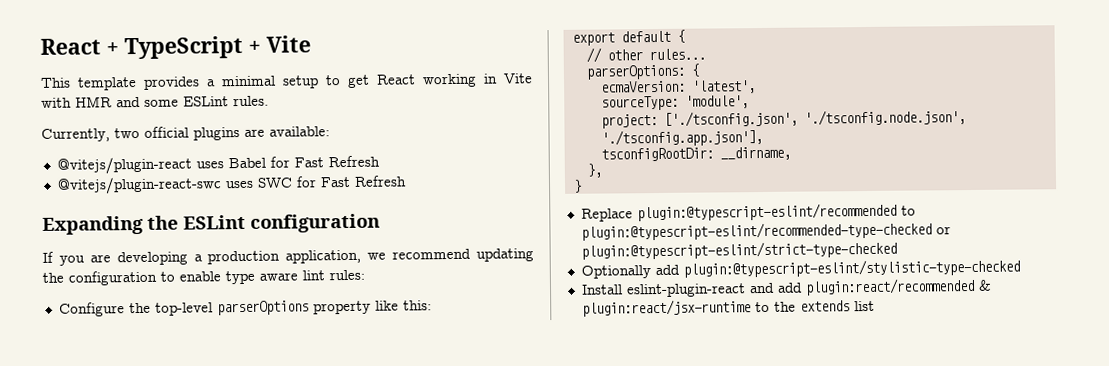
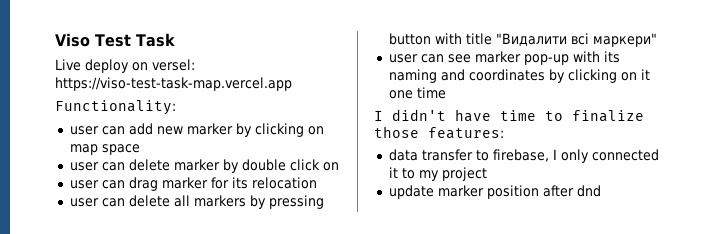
[40,35,311,60] [40,73,533,91] [41,95,269,108] [41,126,330,142] [56,155,380,175] [56,175,407,195] [42,213,380,235] [42,248,534,266] [42,269,365,286] [58,300,432,317] [571,29,685,46] [585,47,706,63] [585,63,699,80] [600,80,756,94] [600,95,749,111] [600,109,966,129] [600,129,763,147] [600,146,791,162] [586,163,602,178] [572,179,582,193] [580,202,916,222] [580,221,951,241] [580,240,897,260] [580,258,1020,279] [580,277,992,298] [581,299,875,317] React + TypeScript + Vite // This template provides a minimal setup to get React working in Vite with HMR and some ESLint rules. // Currently, two official plugins are available: // @vitejs/plugin-react uses Babel for Fast Refresh // @vitejs/plugin-react-swc uses SWC for Fast Refresh // Expanding the ESLint configuration // If you are developing a production application, we recommend updating the configuration to enable type aware lint rules: // Configure the top-level parserOptions property like this: // export default { // // other rules... // parserOptions: { // ecmaVersion: 'latest', // sourceType: 'module', // project: ['./tsconfig.json', './tsconfig.node.json', './tsconfig.app.json'], // tsconfigRootDir: __dirname, // }, // } // Replace plugin:@typescript-eslint/recommended to plugin:@typescript-eslint/recommended-type-checked or plugin:@typescript-eslint/strict-type-checked // Optionally add plugin:@typescript-eslint/stylistic-type-checked // Install eslint-plugin-react and add plugin:react/recommended & plugin:react/jsx-runtime to the extends list -> [55,33,175,47] [55,59,195,73] [55,77,292,91] [55,100,176,115] [69,123,324,137] [69,144,140,155] [69,159,339,173] [69,177,317,191] [69,195,324,209] [388,33,657,47] [388,51,620,65] [388,69,650,83] [388,87,446,99] [374,109,644,122] [374,126,504,139] [388,149,659,163] [388,167,487,181] [388,185,601,199] Viso Test Task // Live deploy on versel: https://viso-test-task-map.vercel.app // Functionality: // user can add new marker by clicking on map space // user can delete marker by double click on // user can drag marker for its relocation // user can delete all markers by pressing button with title "Видалити всі маркери" // user can see marker pop-up with its naming and coordinates by clicking on it one time // I didn't have time to finalize those features: // data transfer to firebase, I only connected it to my project // update marker position after dnd

